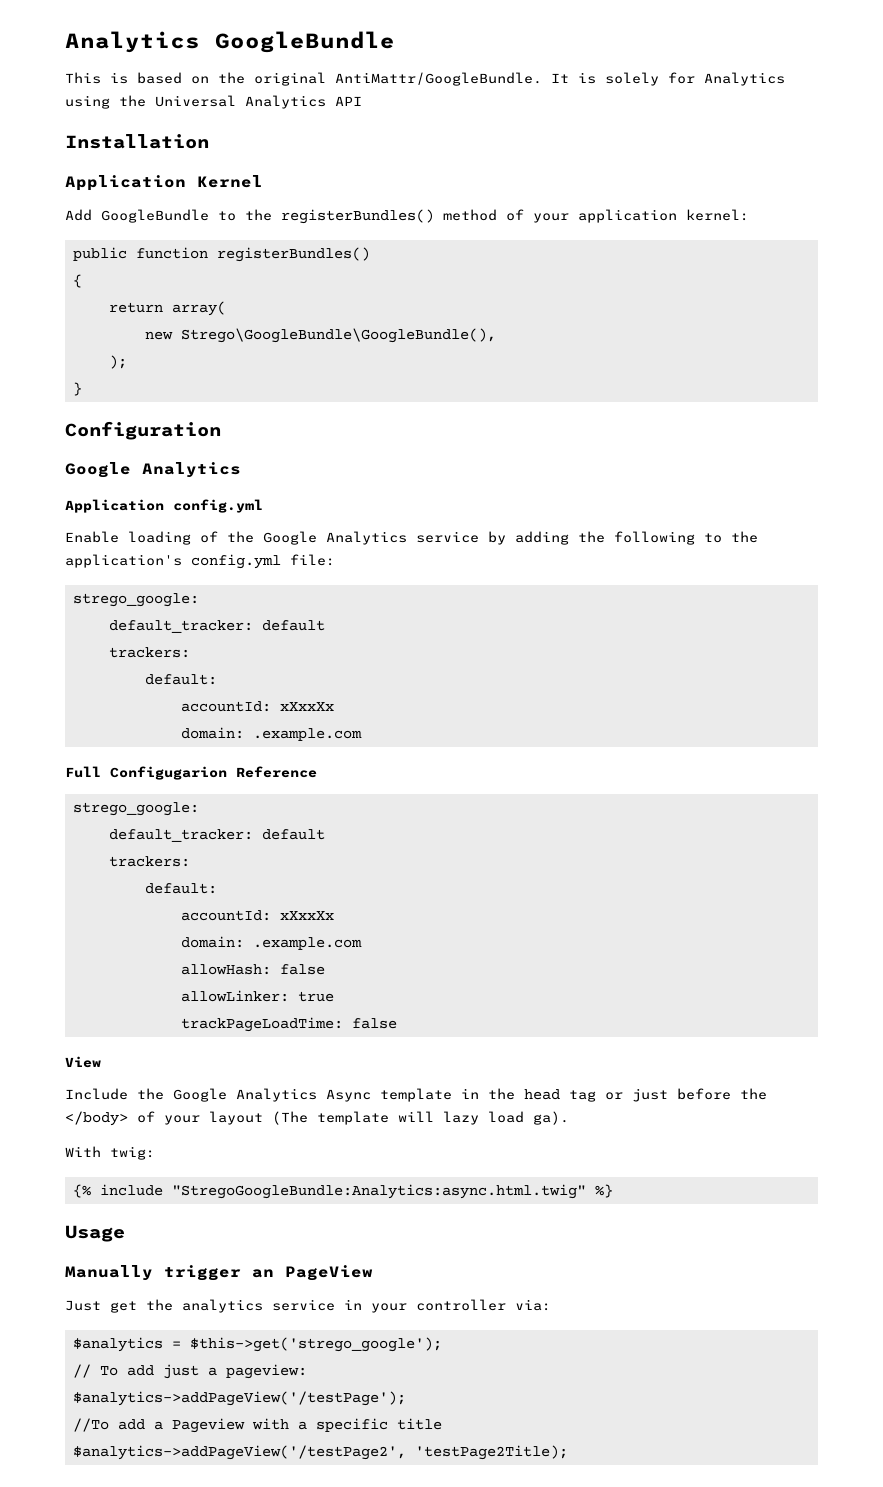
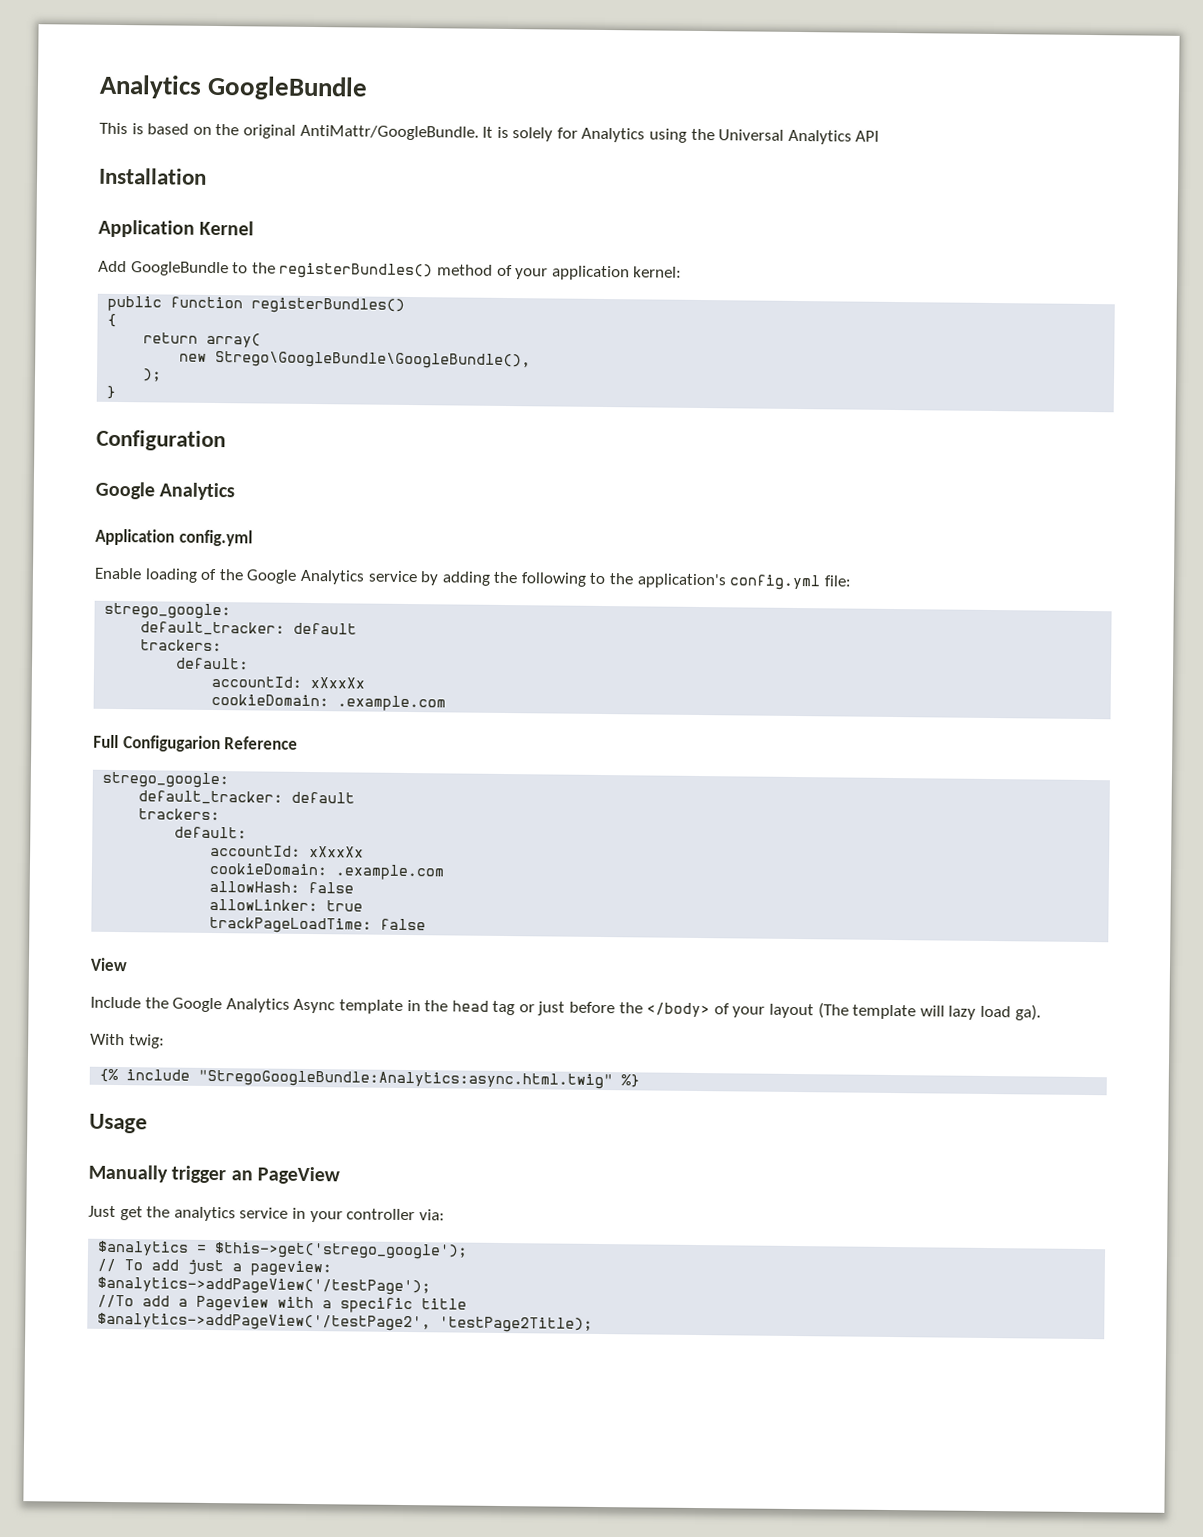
[180,727,244,739] domain: -> [211,693,330,707] cookieDomain:
[180,936,244,948] domain: -> [209,862,329,876] cookieDomain:

